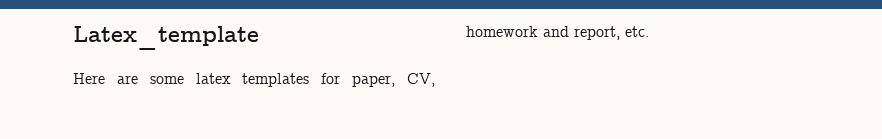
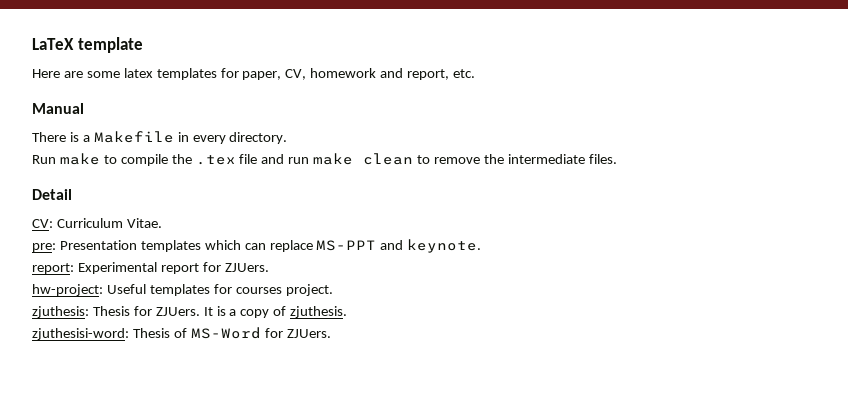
[73,26,259,50] Latex_template -> [32,37,143,53] LaTeX template
(649, 31) none -> [32,103,84,114] [32,131,288,144] [32,153,617,166] [32,189,72,200] [32,218,162,228] [32,239,482,253] [32,262,269,274] [32,284,333,296] [32,306,348,318] [32,327,331,340] // Manual // There is a Makefile in every directory. // Run make to compile the .tex file and run make clean to remove the intermediate files. // Detail // CV: Curriculum Vitae. // pre: Presentation templates which can replace MS-PPT and keynote. // report: Experimental report for ZJUers. // hw-project: Useful templates for courses project. // zjuthesis: Thesis for ZJUers. It is a copy of zjuthesis. // zjuthesisi-word: Thesis of MS-Word for ZJUers.

